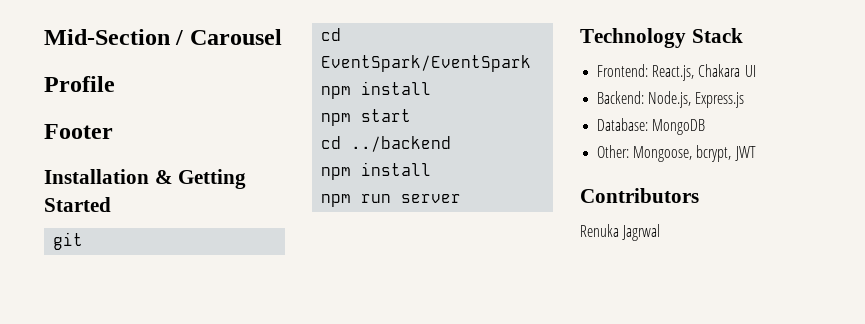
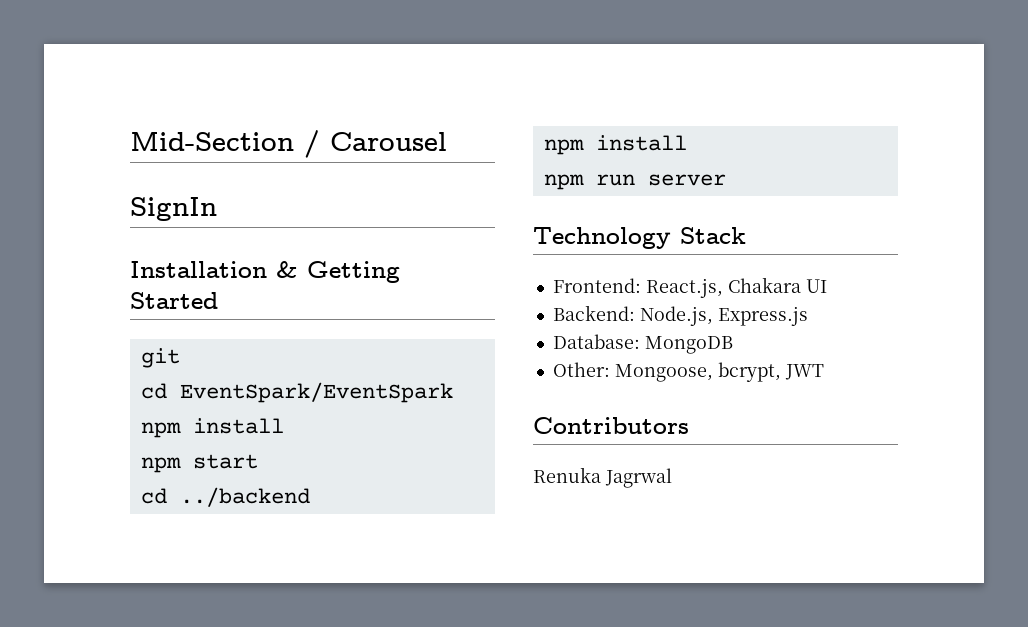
[44,76,115,92] [44,124,113,139] Profile // Footer -> [130,197,217,221] SignIn

